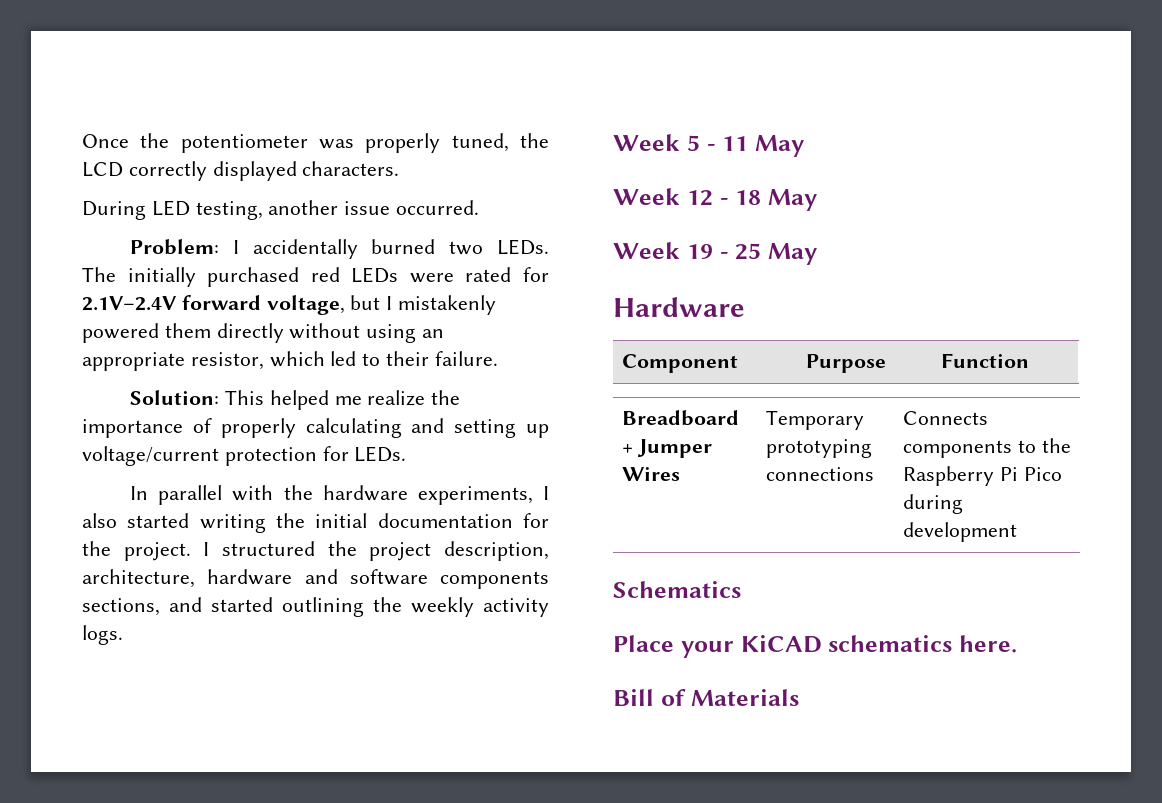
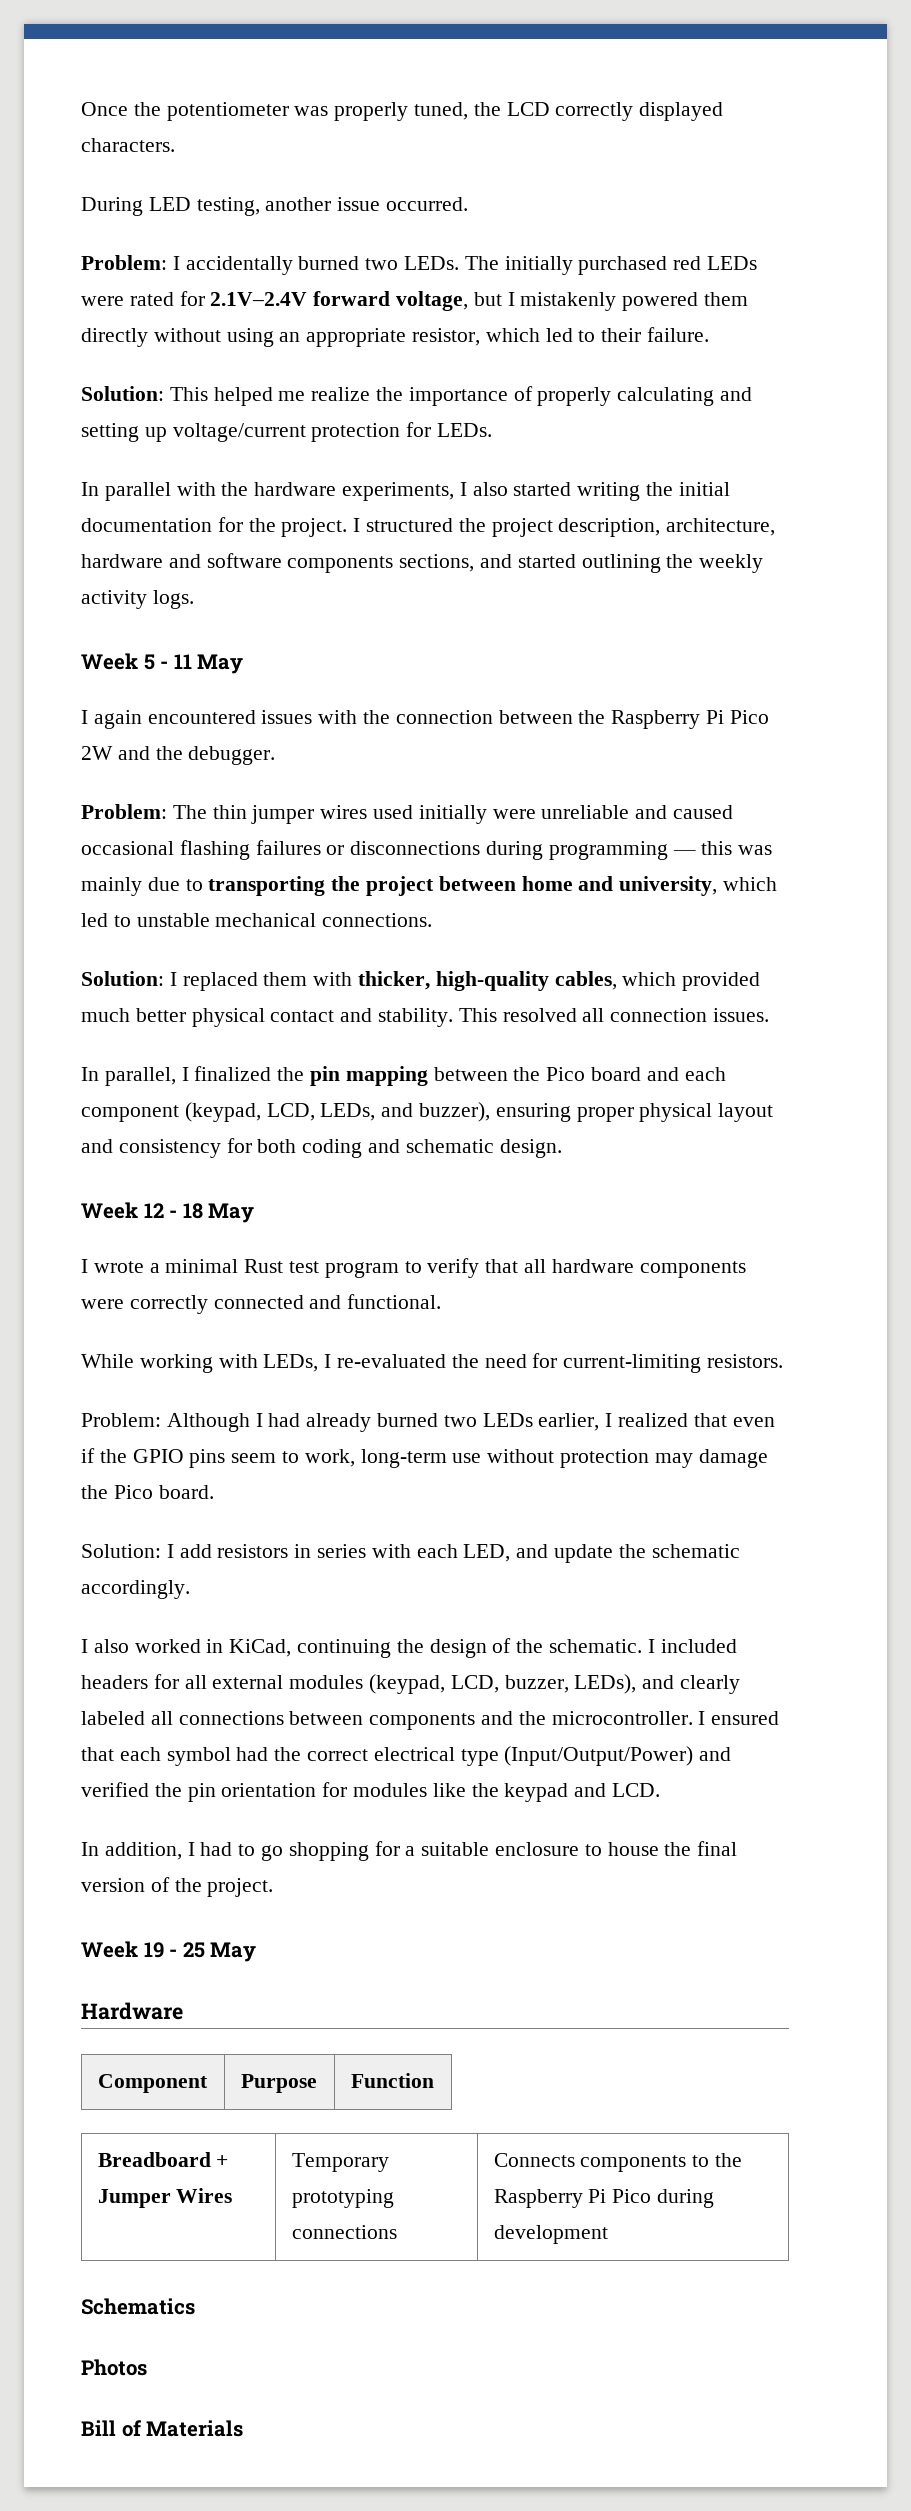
(804, 146) none -> [81,710,769,729] [81,746,276,765] [81,804,734,824] [81,840,773,860] [81,876,778,896] [81,913,433,927] [81,971,761,991] [81,1008,770,1027] [81,1066,726,1086] [81,1102,774,1122] [81,1138,562,1158] // I again encountered issues with the connection between the Raspberry Pi Pico 2W and the debugger. // Problem: The thin jumper wires used initially were unreliable and caused occasional flashing failures or disconnections during programming — this was mainly due to transporting the project between home and university, which led to unstable mechanical connections. // Solution: I replaced them with thicker, high-quality cables, which provided much better physical contact and stability. This resolved all connection issues. // In parallel, I finalized the pin mapping between the Pico board and each component (keypad, LCD, LEDs, and buzzer), ensuring proper physical layout and consistency for both coding and schematic design.
(817, 200) none -> [81,1258,746,1278] [81,1294,442,1314] [81,1353,784,1373] [81,1413,775,1432] [81,1448,768,1468] [81,1485,214,1499] [81,1544,740,1563] [81,1580,190,1599] [81,1638,737,1658] [81,1674,741,1694] [81,1711,780,1730] [81,1746,732,1766] [81,1782,661,1802] [81,1841,738,1861] [81,1877,274,1897] // I wrote a minimal Rust test program to verify that all hardware components were correctly connected and functional. // While working with LEDs, I re-evaluated the need for current-limiting resistors. // Problem: Although I had already burned two LEDs earlier, I realized that even if the GPIO pins seem to work, long-term use without protection may damage the Pico board. // Solution: I add resistors in series with each LED, and update the schematic accordingly. // I also worked in KiCad, continuing the design of the schematic. I included headers for all external modules (keypad, LCD, buzzer, LEDs), and clearly labeled all connections between components and the microcontroller. I ensured that each symbol had the correct electrical type (Input/Output/Power) and verified the pin orientation for modules like the keypad and LCD. // In addition, I had to go shopping for a suitable enclosure to house the final version of the project.
[613,635,1017,658] Place your KiCAD schematics here. -> [81,2359,147,2376] Photos

